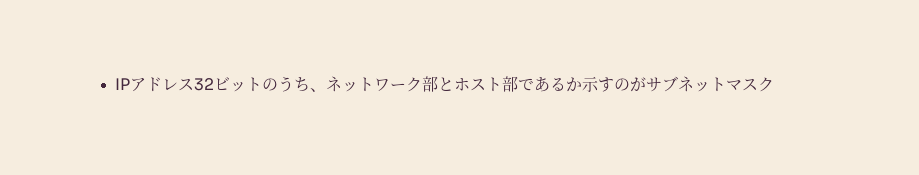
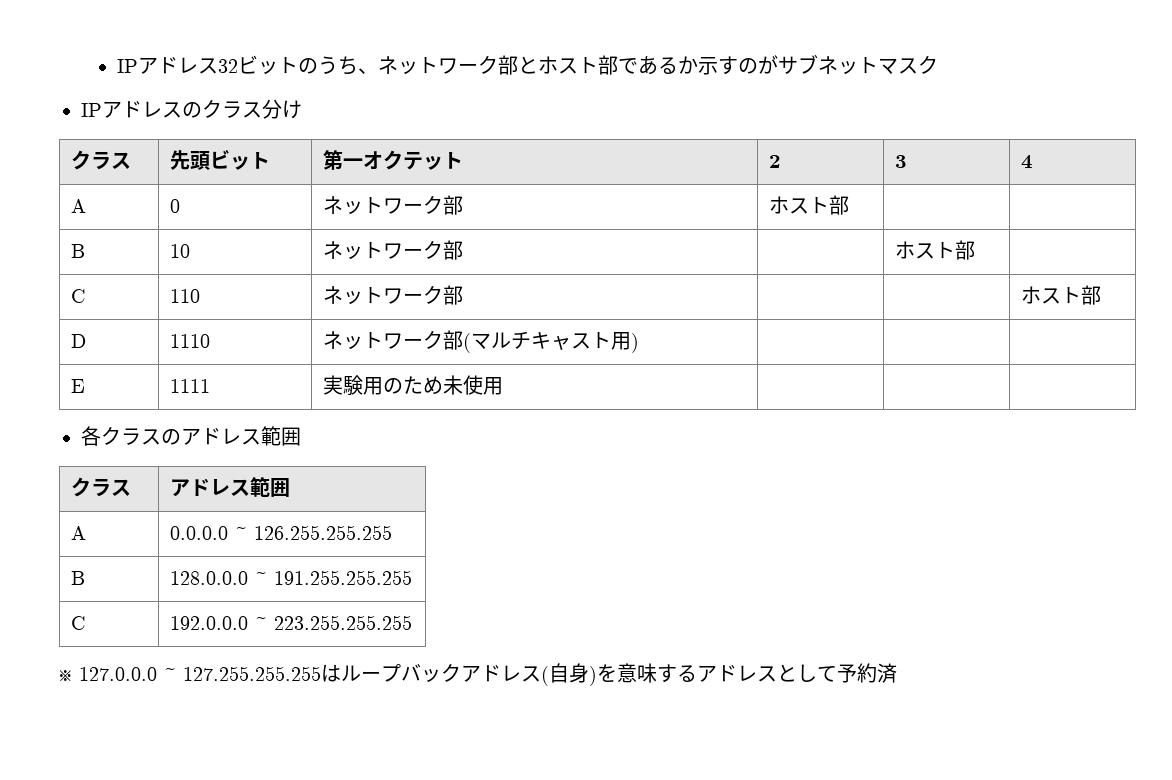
(774, 84) none -> [81,99,302,119] [71,150,132,170] [170,150,271,170] [323,150,464,170] [769,155,782,168] [895,155,908,168] [1021,155,1034,169] [71,199,87,213] [170,199,181,213] [323,195,464,215] [769,195,850,215] [71,244,86,258] [170,244,191,258] [323,240,464,260] [895,240,976,260] [71,289,86,303] [170,289,201,303] [323,285,464,305] [1021,285,1102,305] [71,334,87,348] [170,334,211,348] [323,330,640,353] [71,379,86,393] [170,379,211,393] [323,375,504,396] [81,426,301,446] [71,477,132,497] [170,477,291,497] [71,526,87,540] [170,525,393,540] [71,571,86,585] [170,570,413,585] [71,616,86,630] [170,615,413,630] [59,663,897,686] // IPアドレスのクラス分け // クラス | 先頭ビット | 第一オクテット | 2 | 3 | 4 // A | 0 | ネットワーク部 | ホスト部 | | // B | 10 | ネットワーク部 | | ホスト部 | // C | 110 | ネットワーク部 | | | ホスト部 // D | 1110 | ネットワーク部(マルチキャスト用) | | | // E | 1111 | 実験用のため未使用 | | | // 各クラスのアドレス範囲 // クラス | アドレス範囲 // A | 0.0.0.0 ~ 126.255.255.255 // B | 128.0.0.0 ~ 191.255.255.255 // C | 192.0.0.0 ~ 223.255.255.255 // ※ 127.0.0.0 ~ 127.255.255.255はループバックアドレス(自身)を意味するアドレスとして予約済

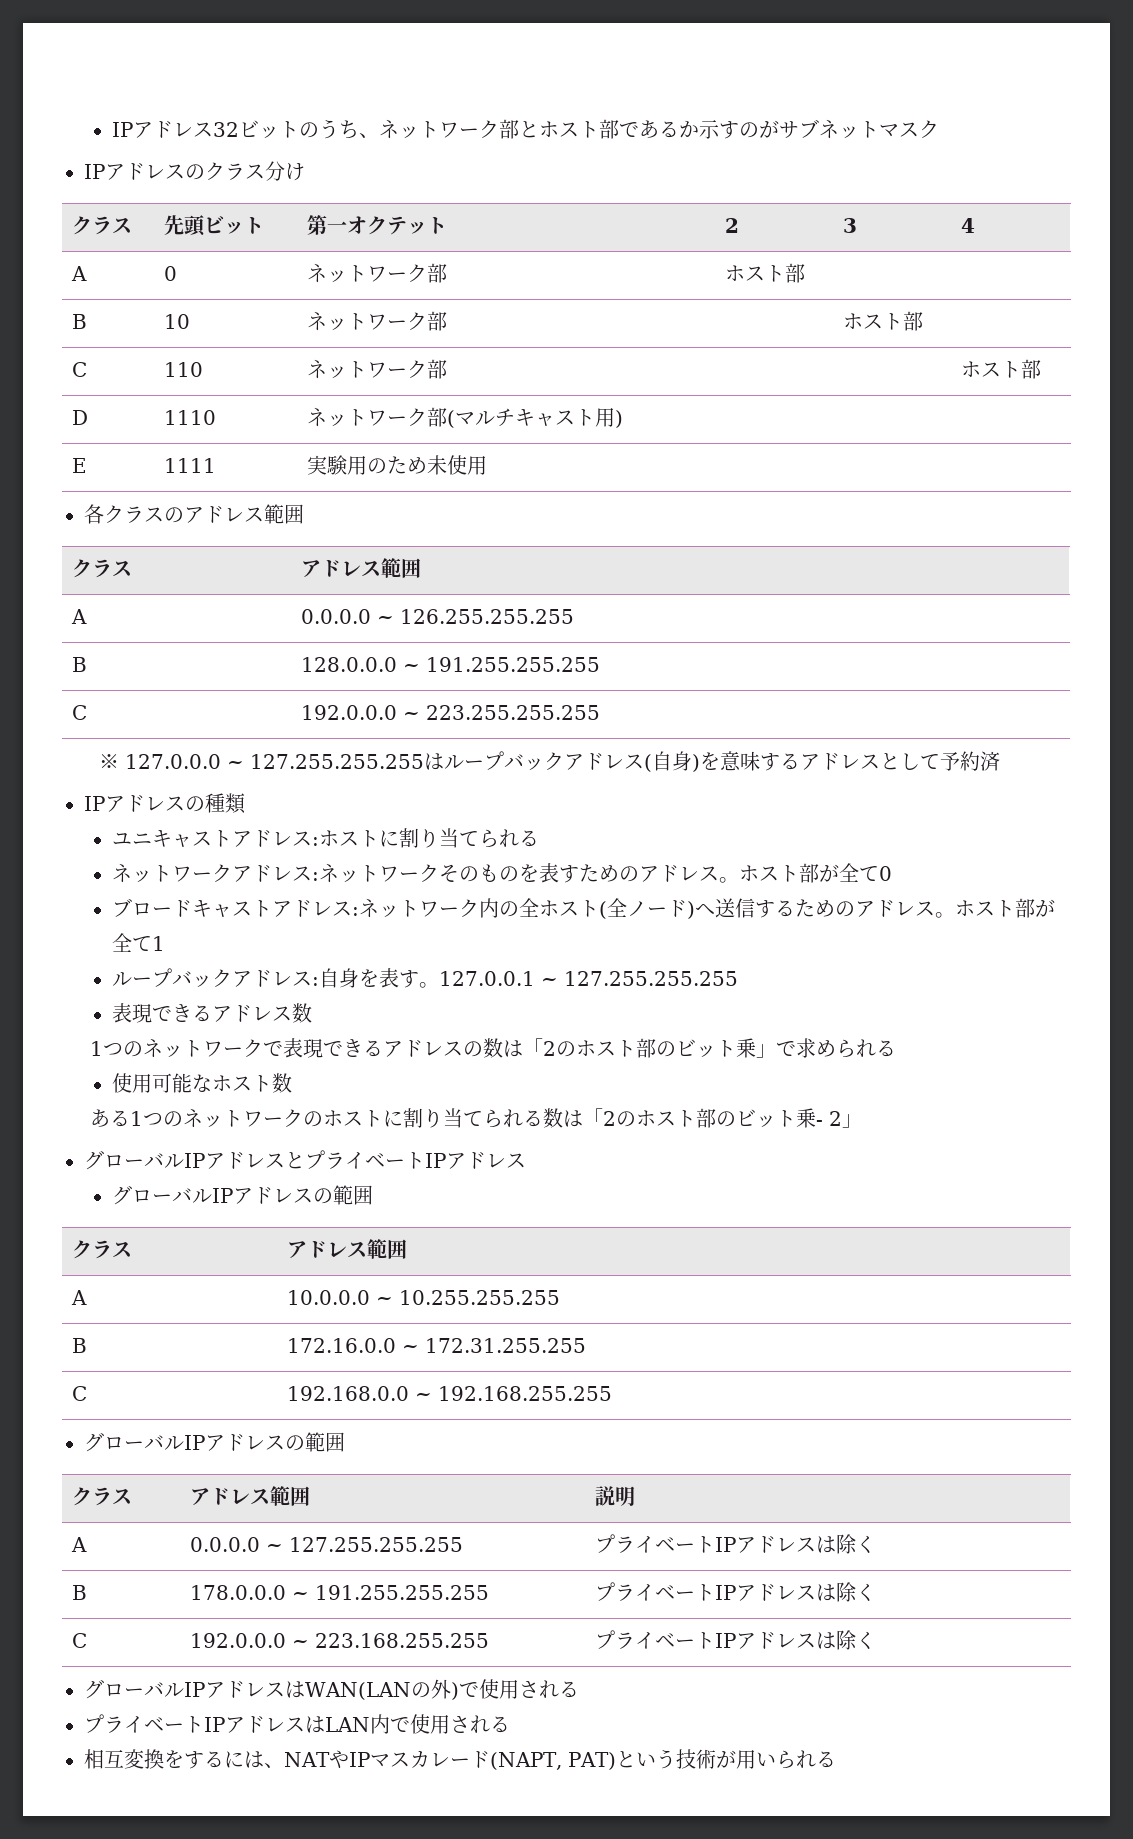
(897, 673) none -> [84,793,246,814] [111,828,539,848] [111,863,892,883] [111,898,1055,919] [111,933,165,952] [111,968,738,988] [111,1003,312,1023] [89,1038,896,1058] [111,1073,292,1093] [89,1108,862,1128] [84,1150,526,1170] [111,1185,373,1205] [71,1240,132,1259] [286,1239,407,1259] [70,1290,87,1305] [286,1290,560,1305] [71,1338,87,1353] [286,1338,586,1353] [71,1386,87,1401] [286,1386,612,1401] [84,1432,345,1452] [71,1487,132,1506] [189,1486,310,1506] [594,1486,635,1506] [70,1537,87,1552] [189,1537,463,1552] [594,1534,876,1554] [71,1585,87,1600] [189,1585,489,1600] [594,1582,876,1602] [71,1633,87,1648] [189,1633,489,1648] [594,1630,876,1650] [84,1679,579,1700] [84,1714,510,1734] [84,1749,836,1770] // IPアドレスの種類 // ユニキャストアドレス:ホストに割り当てられる // ネットワークアドレス:ネットワークそのものを表すためのアドレス。ホスト部が全て0 // ブロードキャストアドレス:ネットワーク内の全ホスト(全ノード)へ送信するためのアドレス。ホスト部が全て1 // ループバックアドレス:自身を表す。127.0.0.1 ~ 127.255.255.255 // 表現できるアドレス数 // 1つのネットワークで表現できるアドレスの数は「2のホスト部のビット乗」で求められる // 使用可能なホスト数 // ある1つのネットワークのホストに割り当てられる数は「2のホスト部のビット乗- 2」 // グローバルIPアドレスとプライベートIPアドレス // グローバルIPアドレスの範囲 // クラス | アドレス範囲 // A | 10.0.0.0 ~ 10.255.255.255 // B | 172.16.0.0 ~ 172.31.255.255 // C | 192.168.0.0 ~ 192.168.255.255 // グローバルIPアドレスの範囲 // クラス | アドレス範囲 | 説明 // A | 0.0.0.0 ~ 127.255.255.255 | プライベートIPアドレスは除く // B | 178.0.0.0 ~ 191.255.255.255 | プライベートIPアドレスは除く // C | 192.0.0.0 ~ 223.168.255.255 | プライベートIPアドレスは除く // グローバルIPアドレスはWAN(LANの外)で使用される // プライベートIPアドレスはLAN内で使用される // 相互変換をするには、NATやIPマスカレード(NAPT, PAT)という技術が用いられる

